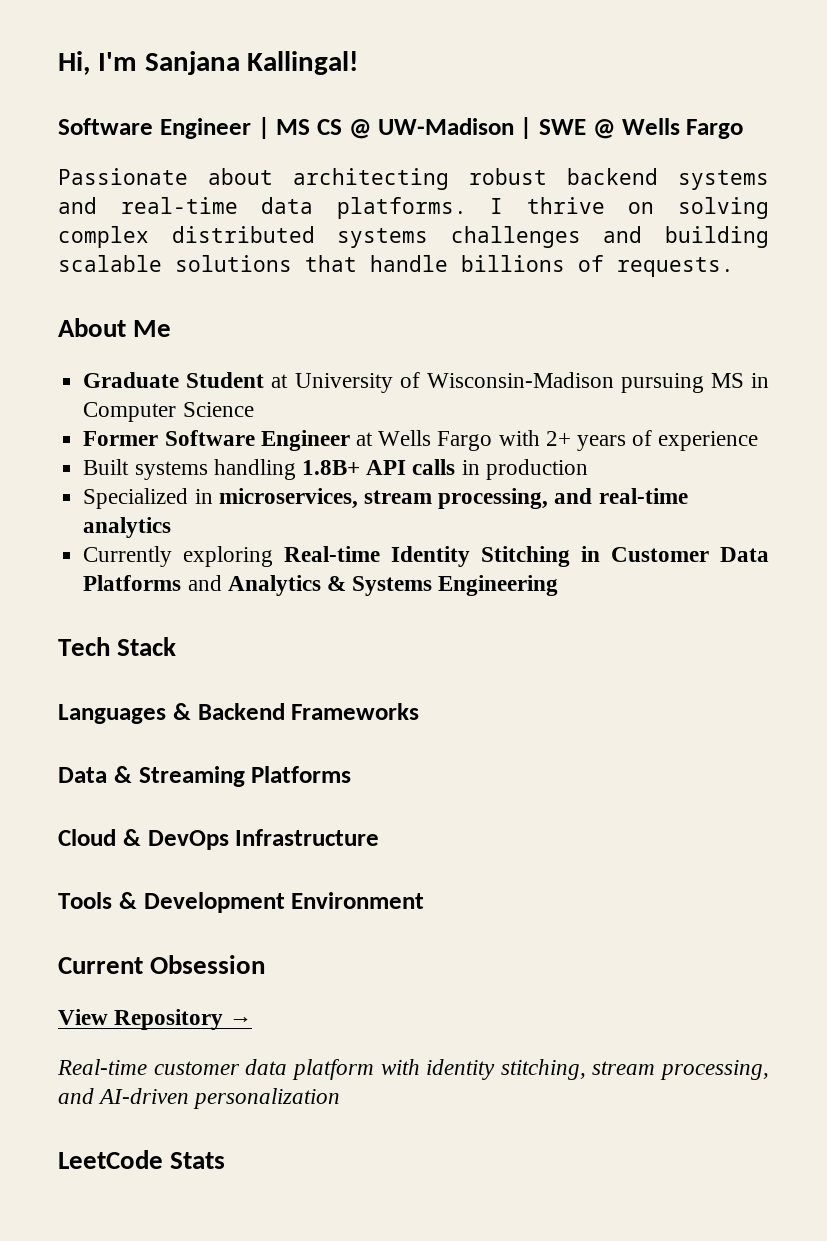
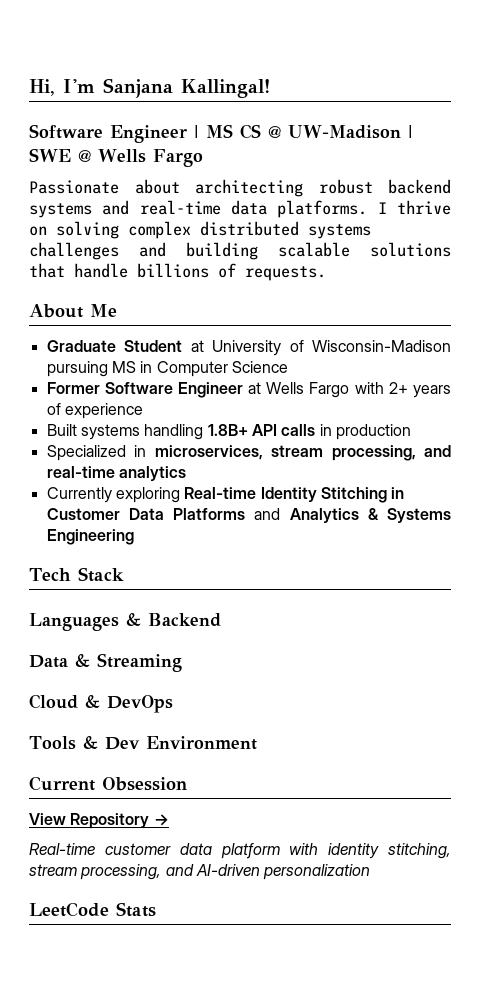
[291,703,420,720] Frameworks -> (221, 620) none
[251,766,352,783] Platforms -> (182, 662) none
[235,829,380,846] Infrastructure -> (173, 704) none
[143,892,285,913] Development -> [104,737,140,750] Dev

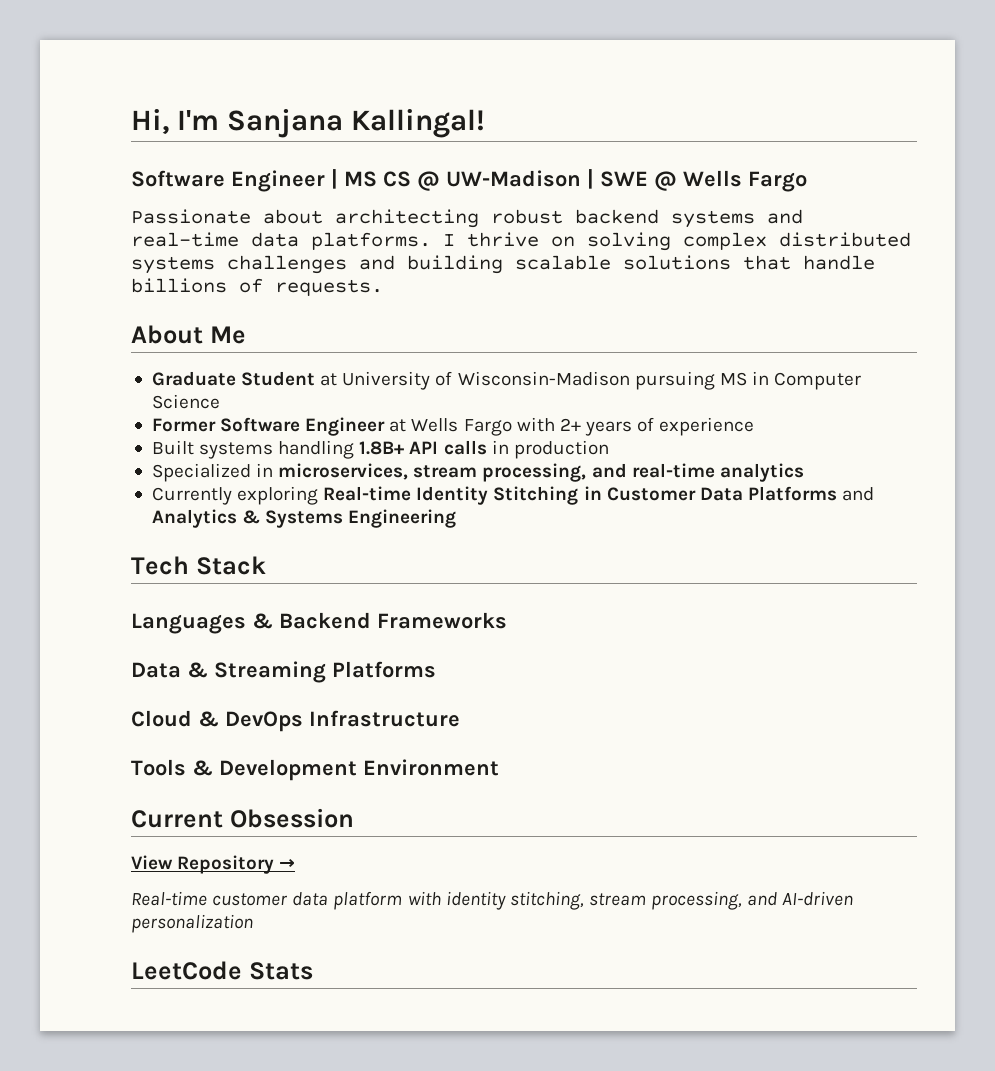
(221, 620) none -> [377,612,507,629] Frameworks
(182, 662) none -> [332,661,436,678] Platforms
(173, 704) none -> [309,710,460,727] Infrastructure
[104,737,140,750] Dev -> [219,759,357,781] Development

